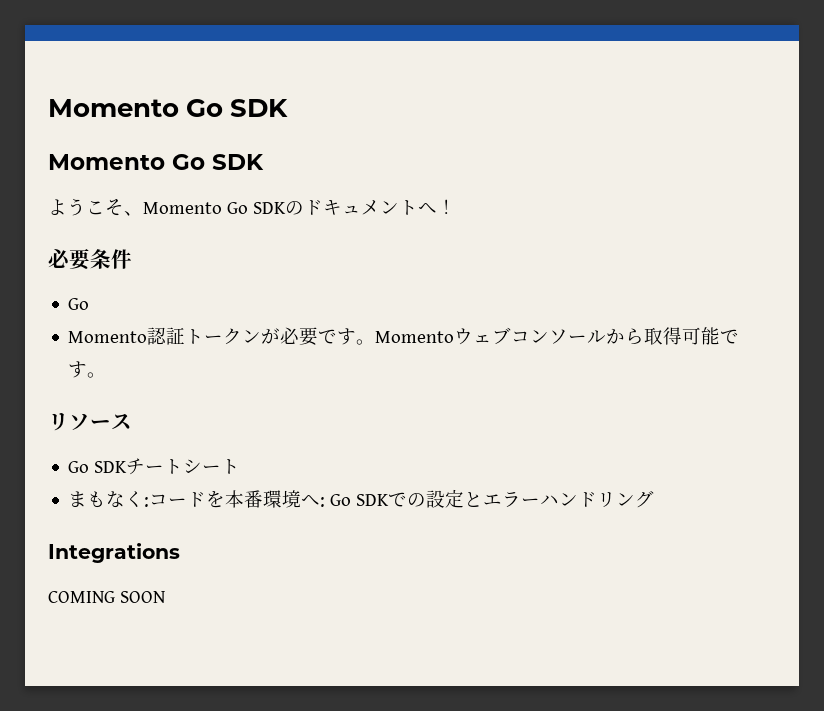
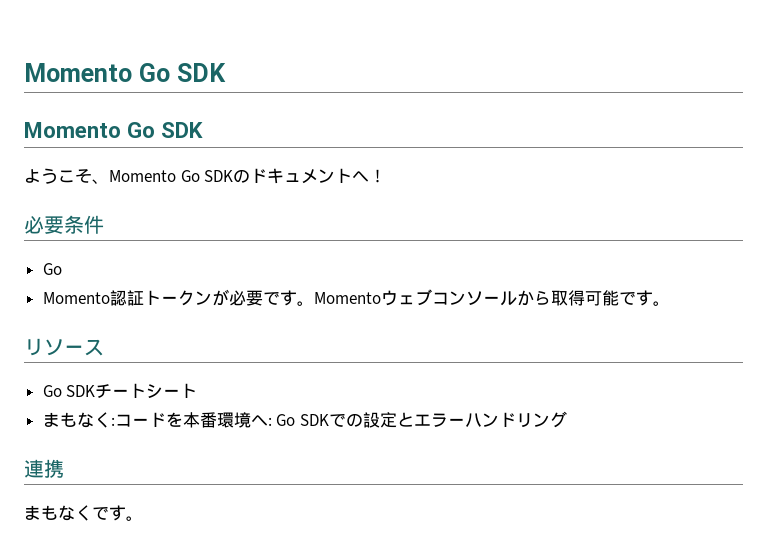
[48,543,180,563] [48,591,165,603] Integrations // COMING SOON -> [24,459,64,478] [24,505,143,521] 連携 // まもなくです。

